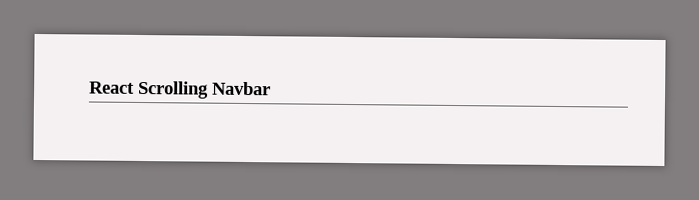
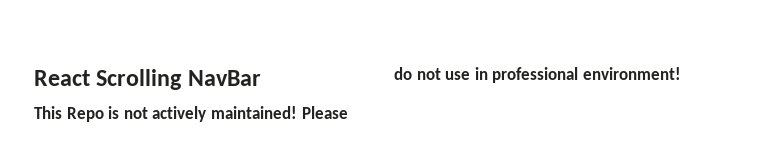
[212,81,271,96] Navbar -> [187,70,261,86] [34,106,348,122] [394,67,681,83] NavBar // This Repo is not actively maintained! Please do not use in professional environment!

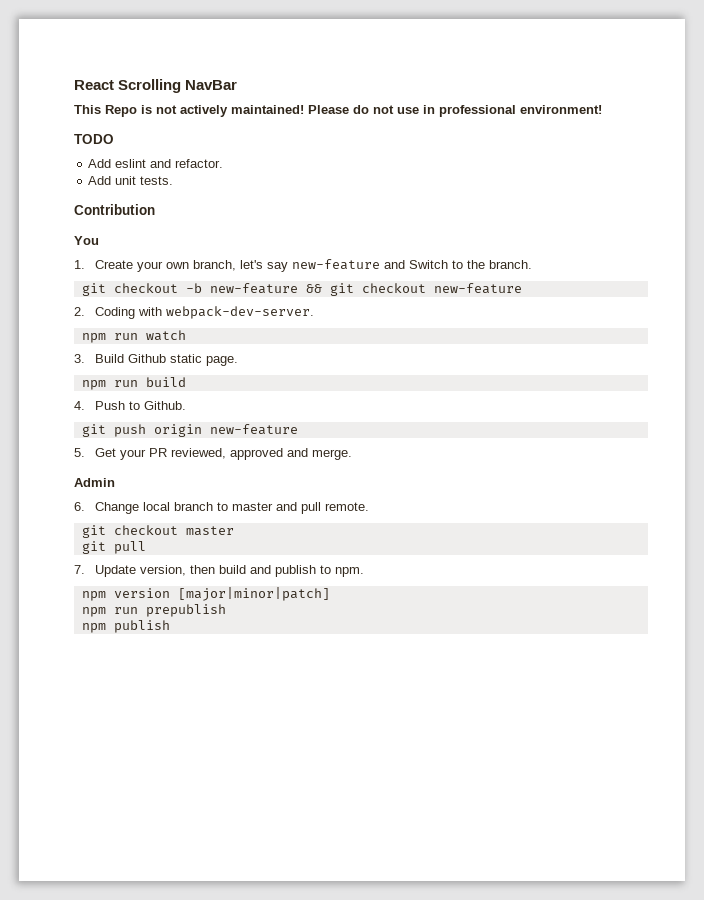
(681, 73) none -> [74,134,114,144] [88,159,224,168] [88,176,174,185] [74,204,155,215] [74,236,99,245] [74,259,532,272] [81,283,522,296] [74,306,314,319] [81,330,186,343] [74,354,238,366] [81,377,186,390] [74,401,186,410] [81,424,298,437] [74,448,352,460] [74,478,115,487] [74,502,369,514] [81,525,234,538] [81,541,146,554] [74,565,364,577] [81,587,330,601] [81,604,226,617] [81,620,170,633] // TODO // Add eslint and refactor. // Add unit tests. // Contribution // You // 1. Create your own branch, let's say new-feature and Switch to the branch. // git checkout -b new-feature && git checkout new-feature // 2. Coding with webpack-dev-server. // npm run watch // 3. Build Github static page. // npm run build // 4. Push to Github. // git push origin new-feature // 5. Get your PR reviewed, approved and merge. // Admin // 6. Change local branch to master and pull remote. // git checkout master // git pull // 7. Update version, then build and publish to npm. // npm version [major|minor|patch] // npm run prepublish // npm publish

